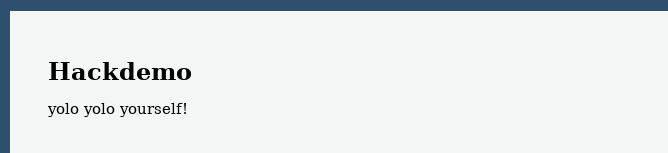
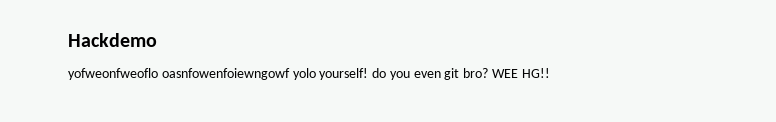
[47,103,188,117] yolo yolo yourself! -> [68,68,550,80] yofweonfweoflo oasnfowenfoiewngowf yolo yourself! do you even git bro? WEE HG!!

